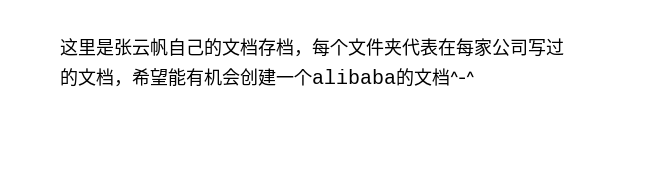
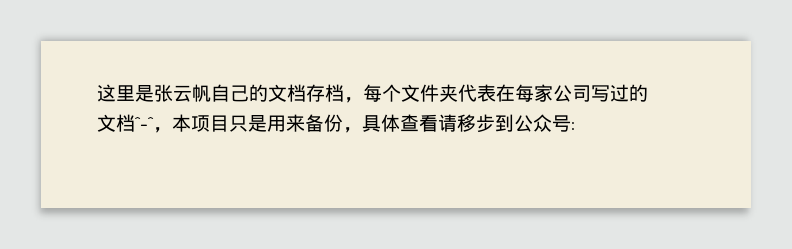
[114,68,474,87] ，希望能有机会创建一个alibaba的文档^-^ -> [135,114,575,133] ^-^，本项目只是用来备份，具体查看请移步到公众号:

